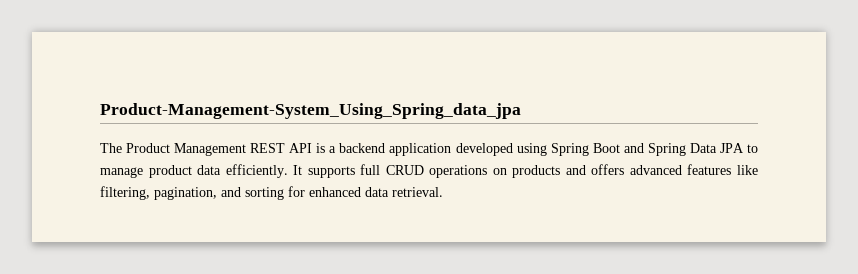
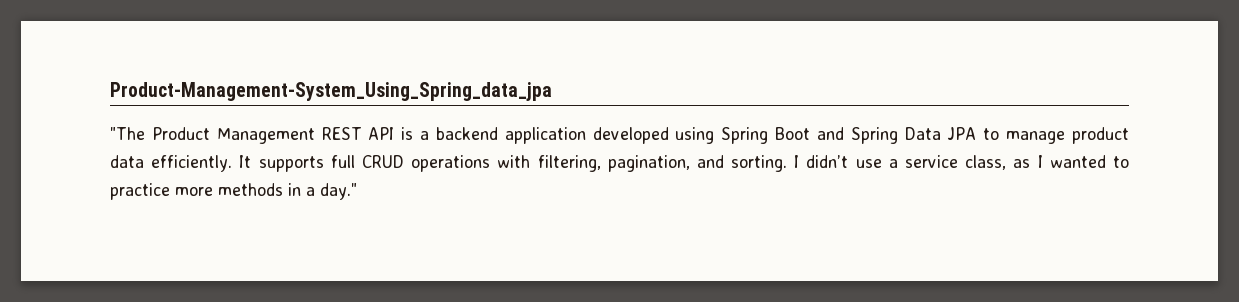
[100,143,122,153] The -> [110,127,145,140] "The
[492,164,758,178] [100,186,443,200] on products and offers advanced features like filtering, pagination, and sorting for enhanced data retrieval. -> [497,155,1129,172] [110,183,357,200] with filtering, pagination, and sorting. I didn’t use a service class, as I wanted to practice more methods in a day."

